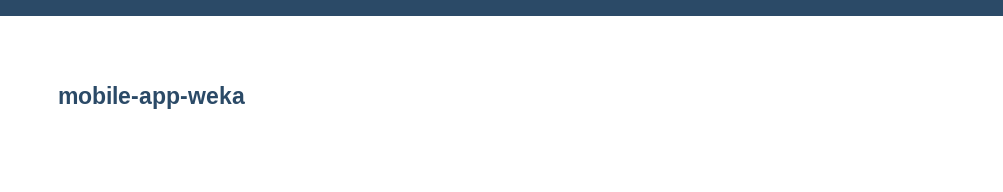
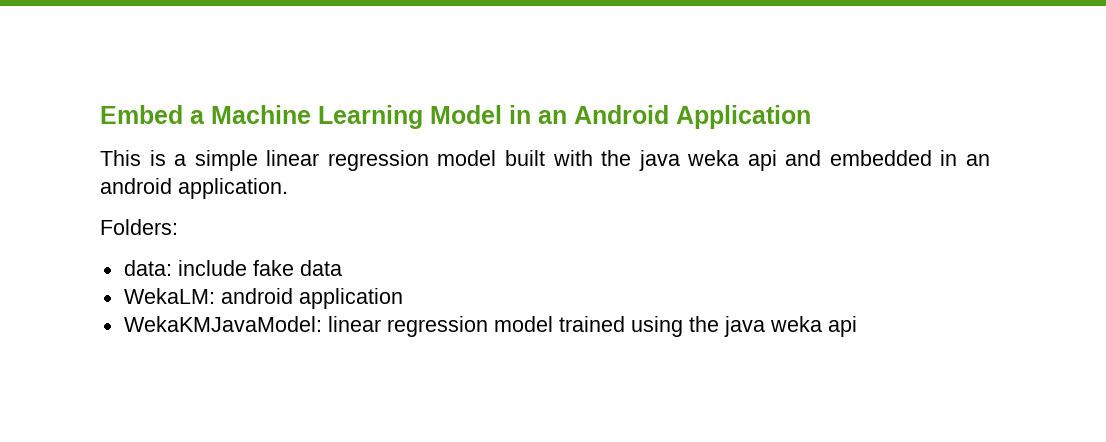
[58,86,245,109] mobile-app-weka -> [100,105,811,129] [100,150,990,171] [100,178,288,199] [100,219,178,235] [123,260,342,276] [123,288,403,309] [123,316,857,337] Embed a Machine Learning Model in an Android Application // This is a simple linear regression model built with the java weka api and embedded in an android application. // Folders: // data: include fake data // WekaLM: android application // WekaKMJavaModel: linear regression model trained using the java weka api

